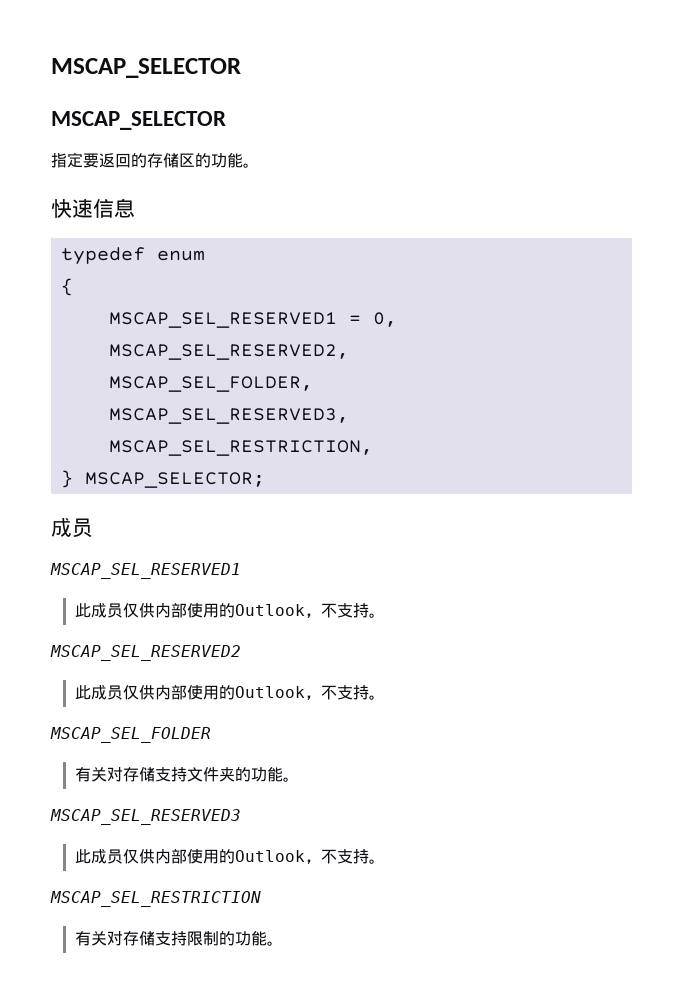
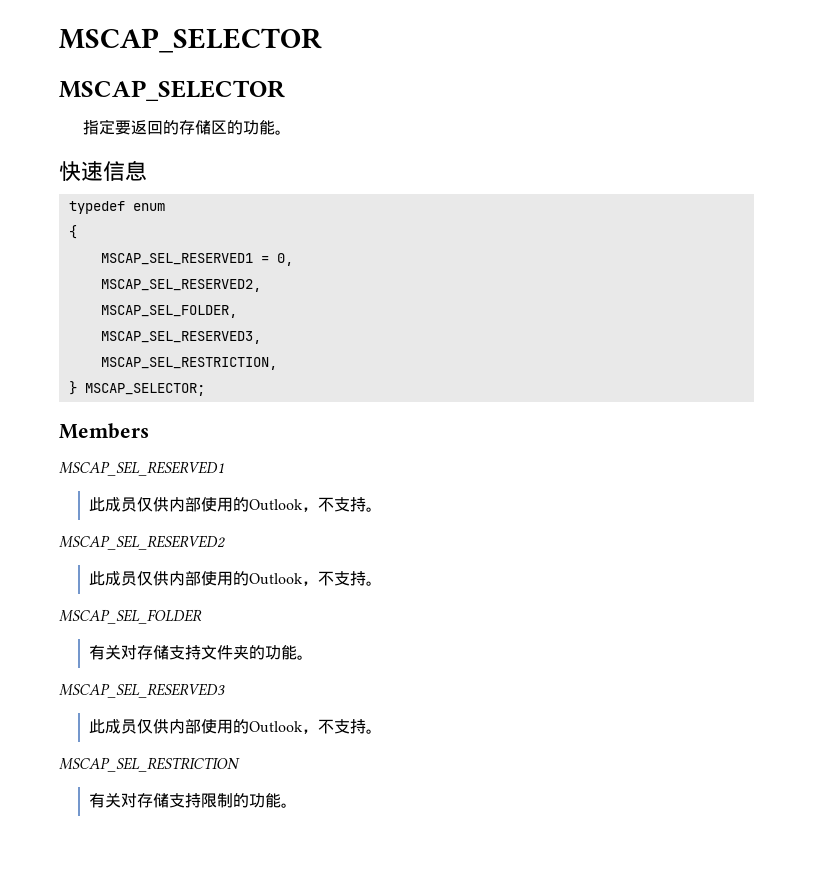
[51,518,93,538] 成员 -> [59,423,149,439] Members

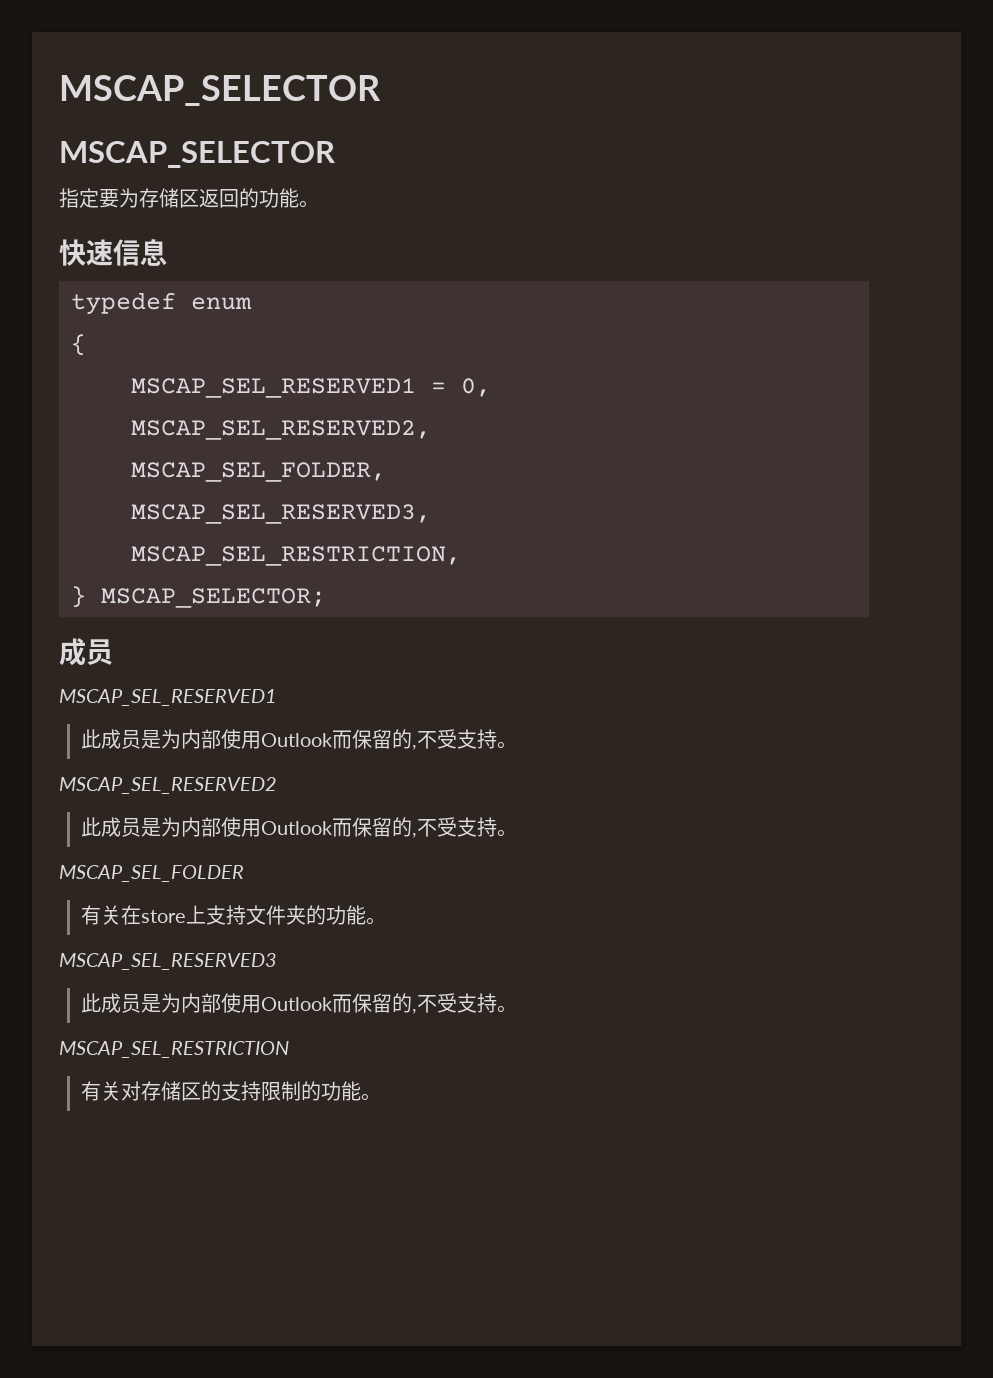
[130,120,227,135] 返回的存储区 -> [119,188,239,208] 为存储区返回
[59,423,149,439] Members -> [59,638,113,666] 成员
[137,497,335,512] 仅供内部使用的Outlook，不 -> [141,729,458,750] 是为内部使用Outlook而保留的,不受
[137,571,335,586] 仅供内部使用的Outlook，不 -> [141,817,458,838] 是为内部使用Outlook而保留的,不受
[121,645,170,660] 对存储 -> [121,905,207,925] 在store上
[137,719,335,734] 仅供内部使用的Outlook，不 -> [141,993,458,1014] 是为内部使用Outlook而保留的,不受
(170, 800) none -> [181,1081,222,1101] 区的

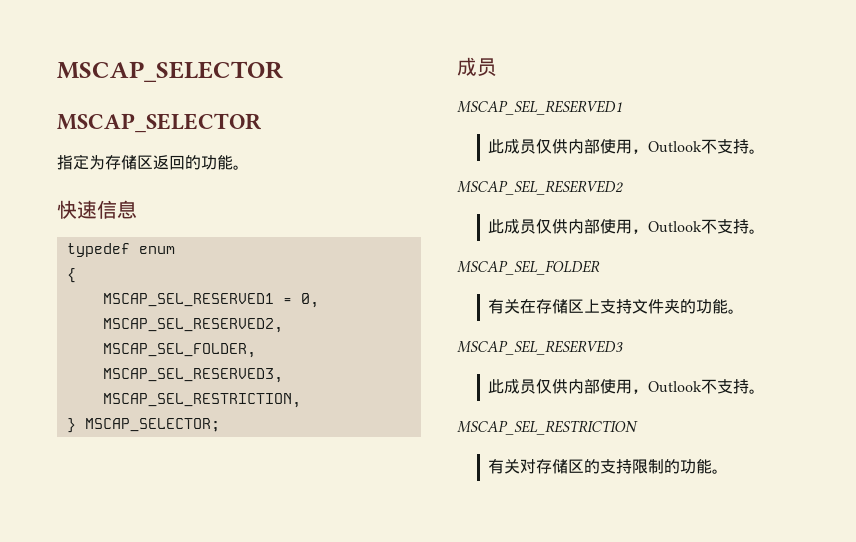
[99,189,119,208] 要 -> (89, 162) none
[141,729,458,750] 是为内部使用Outlook而保留的,不受 -> [536,139,718,154] 仅供内部使用，Outlook不
[141,817,458,838] 是为内部使用Outlook而保留的,不受 -> [536,219,718,234] 仅供内部使用，Outlook不
[141,910,187,923] store -> [536,299,585,314] 存储区
[141,993,458,1014] 是为内部使用Outlook而保留的,不受 -> [536,379,718,394] 仅供内部使用，Outlook不

